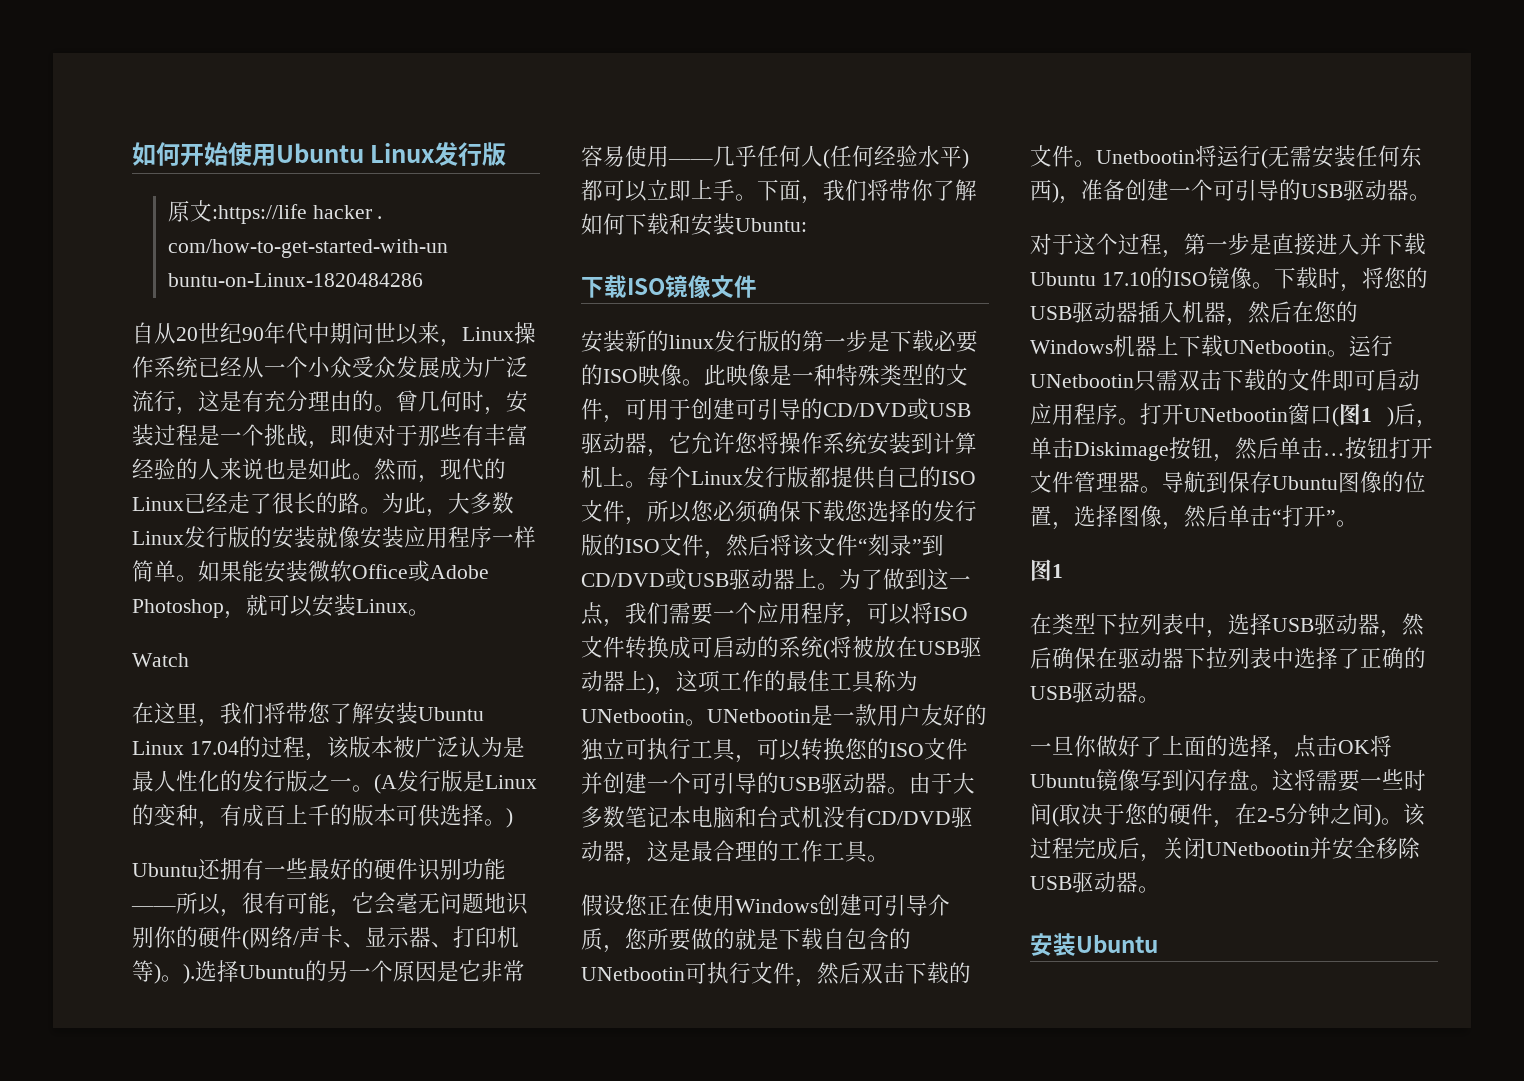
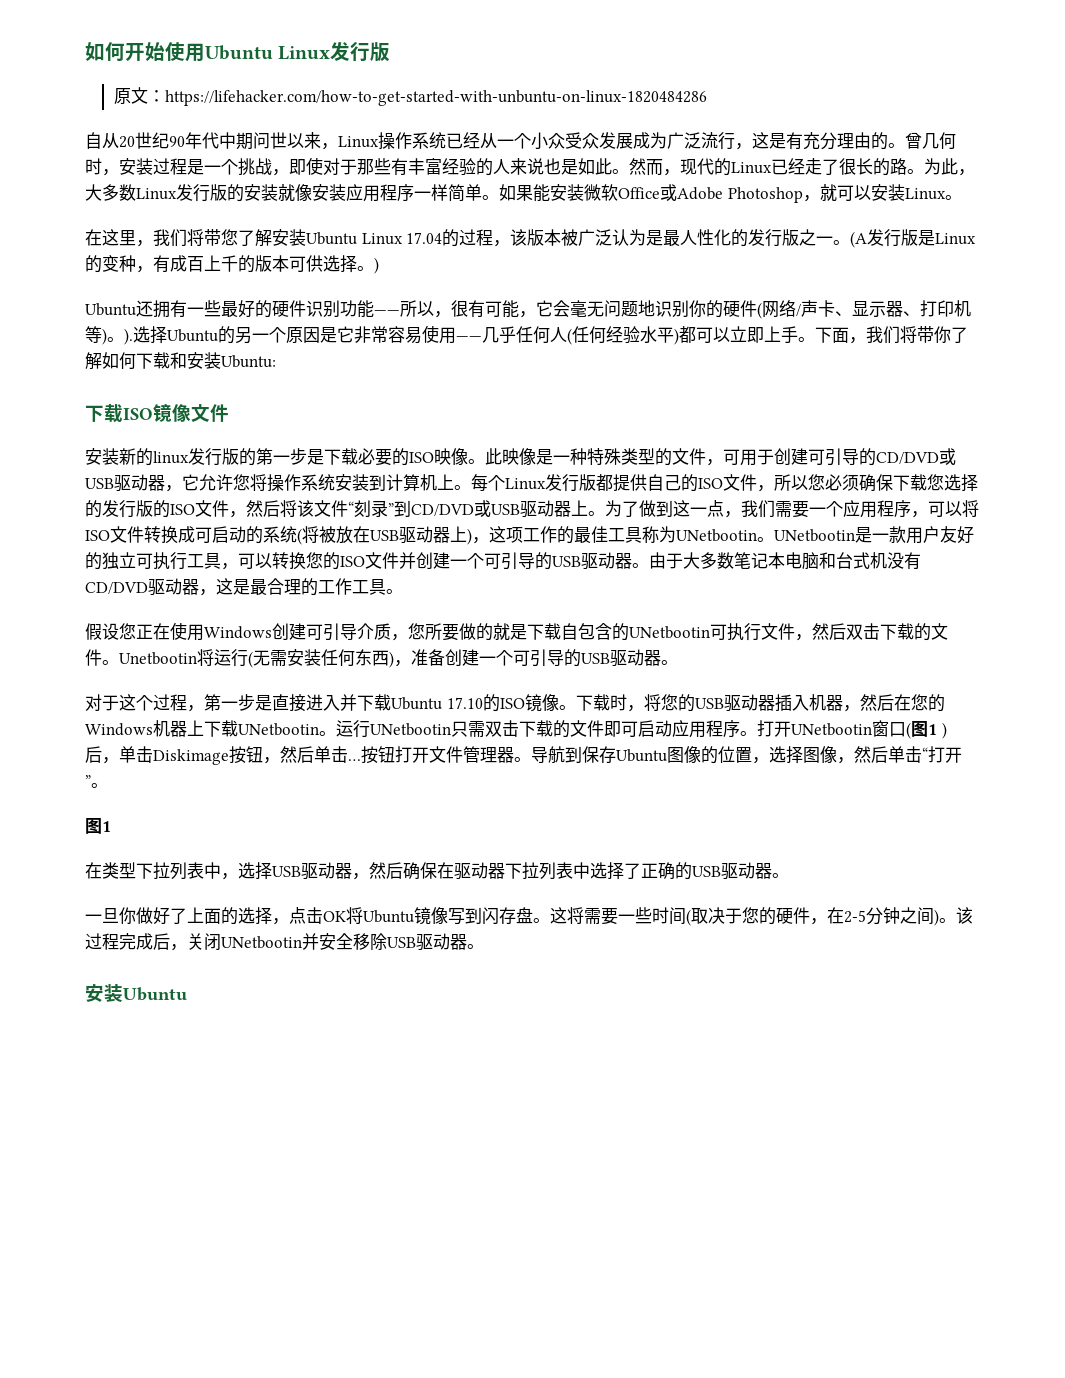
[211,204,383,224] [167,239,448,258] [167,273,423,287] :https://life hacker . com/how-to-get-started-with-un buntu-on-Linux-1820484286 -> [147,90,707,106] ：https://lifehacker.com/how-to-get-started-with-unbuntu-on-linux-1820484286
[132,653,189,667] // Watch -> (962, 197) none

